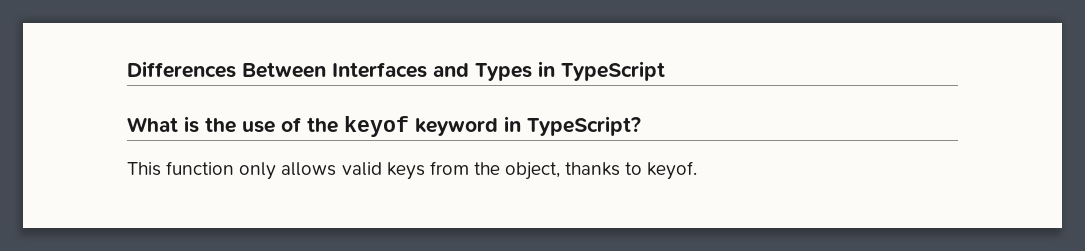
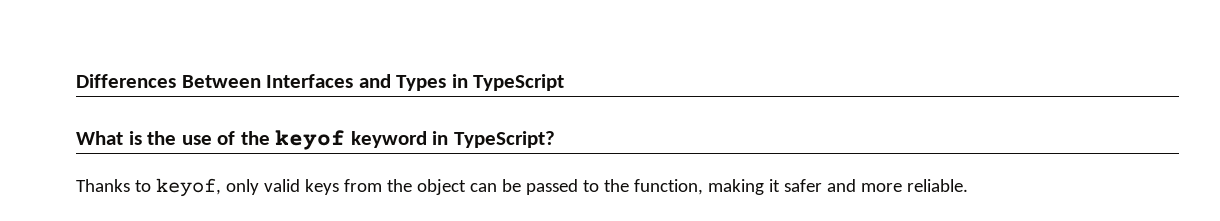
[127,161,698,180] This function only allows valid keys from the object, thanks to keyof. -> [76,178,968,197] Thanks to keyof, only valid keys from the object can be passed to the function, making it safer and more reliable.

